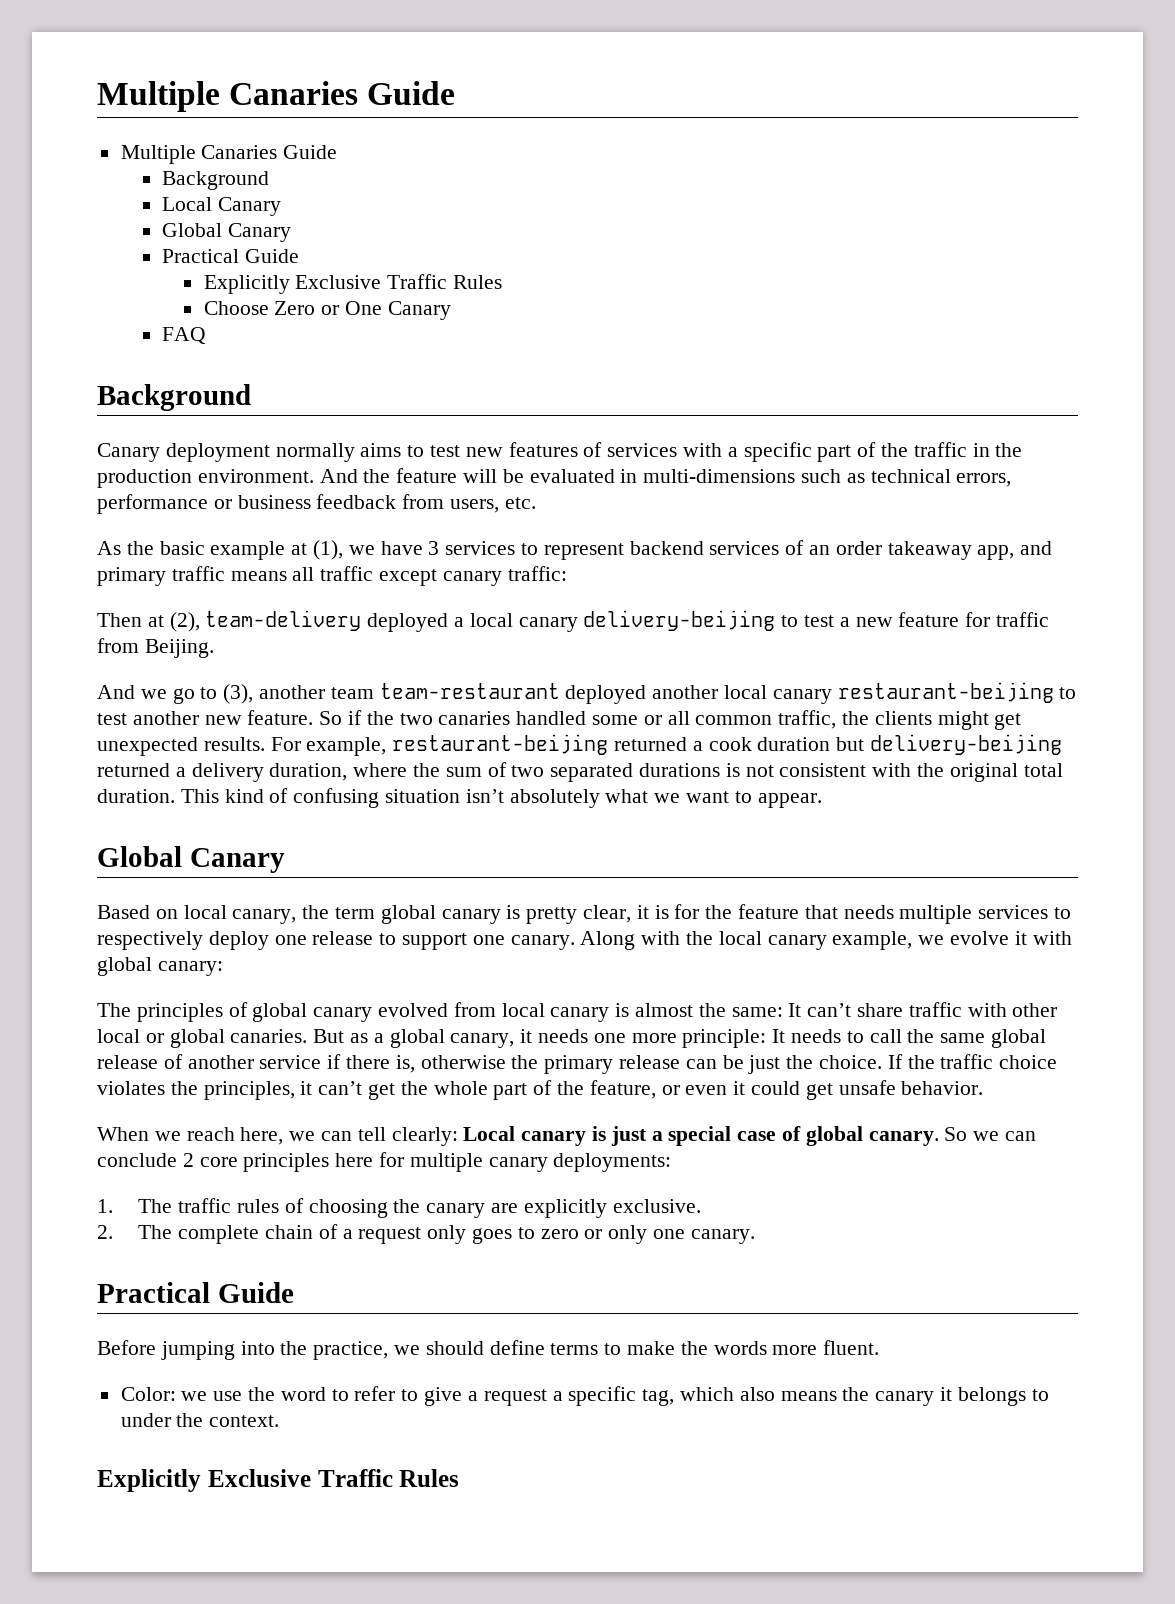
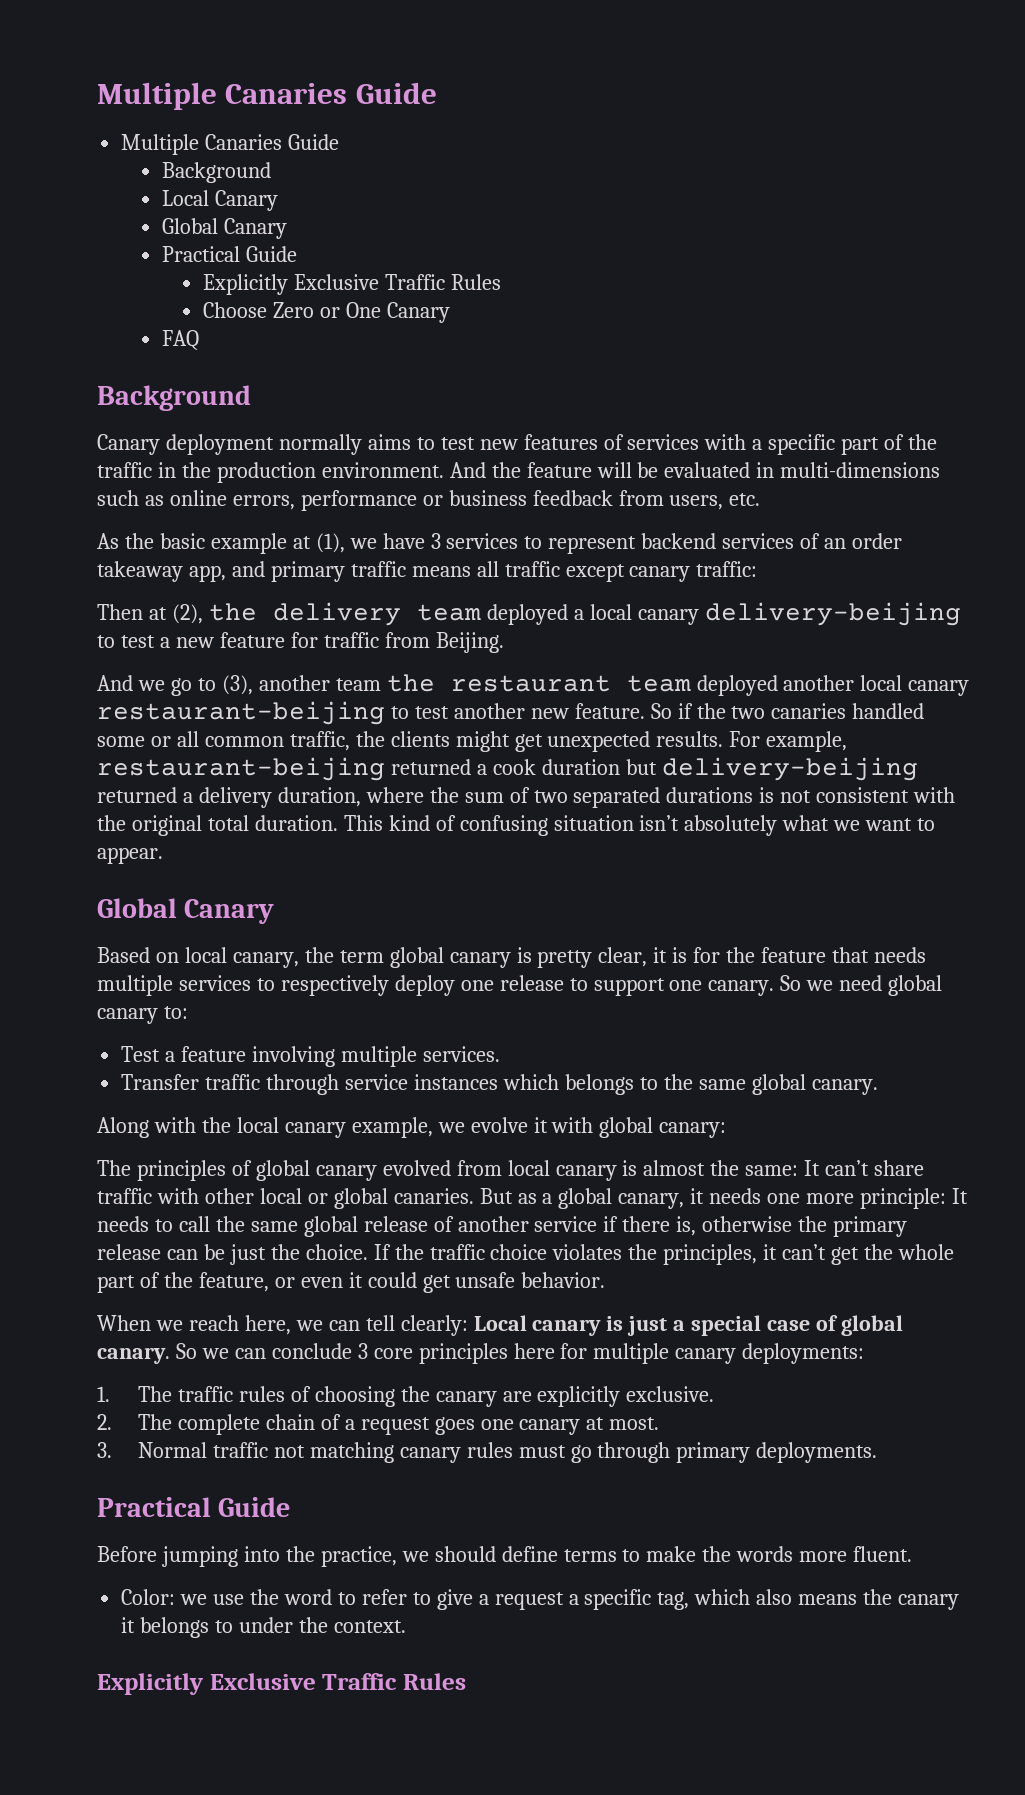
[870,469,951,483] technical -> [169,490,227,506] online
[205,610,362,631] team-delivery -> [208,602,481,626] the delivery team
[379,683,560,699] team-restaurant -> [386,674,691,692] the restaurant team
(575, 942) none -> [780,975,943,996] [97,1006,188,1024] [121,1046,500,1067] [121,1074,878,1095] So we need global canary to: // Test a feature involving multiple services. // Transfer traffic through service instances which belongs to the same global canary. //
[182,1153,194,1167] 2 -> [357,1343,368,1359] 3
[427,1225,755,1244] only goes to zero or only one canary. -> [434,1417,660,1435] [97,1442,878,1463] goes one canary at most. // 3. Normal traffic not matching canary rules must go through primary deployments.

